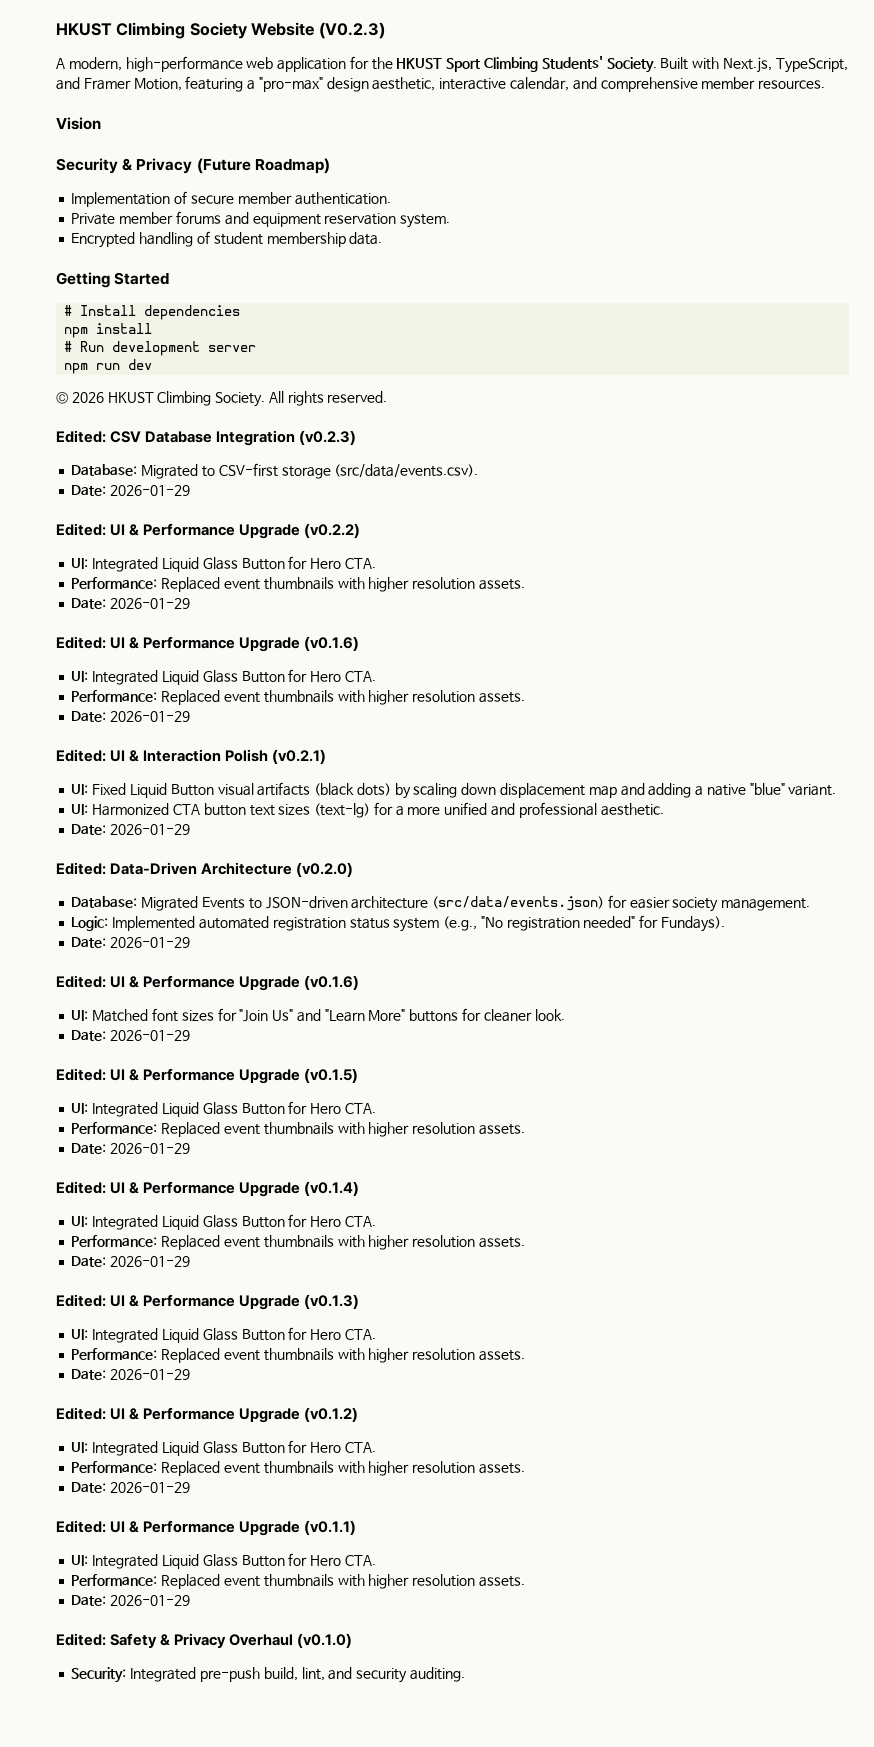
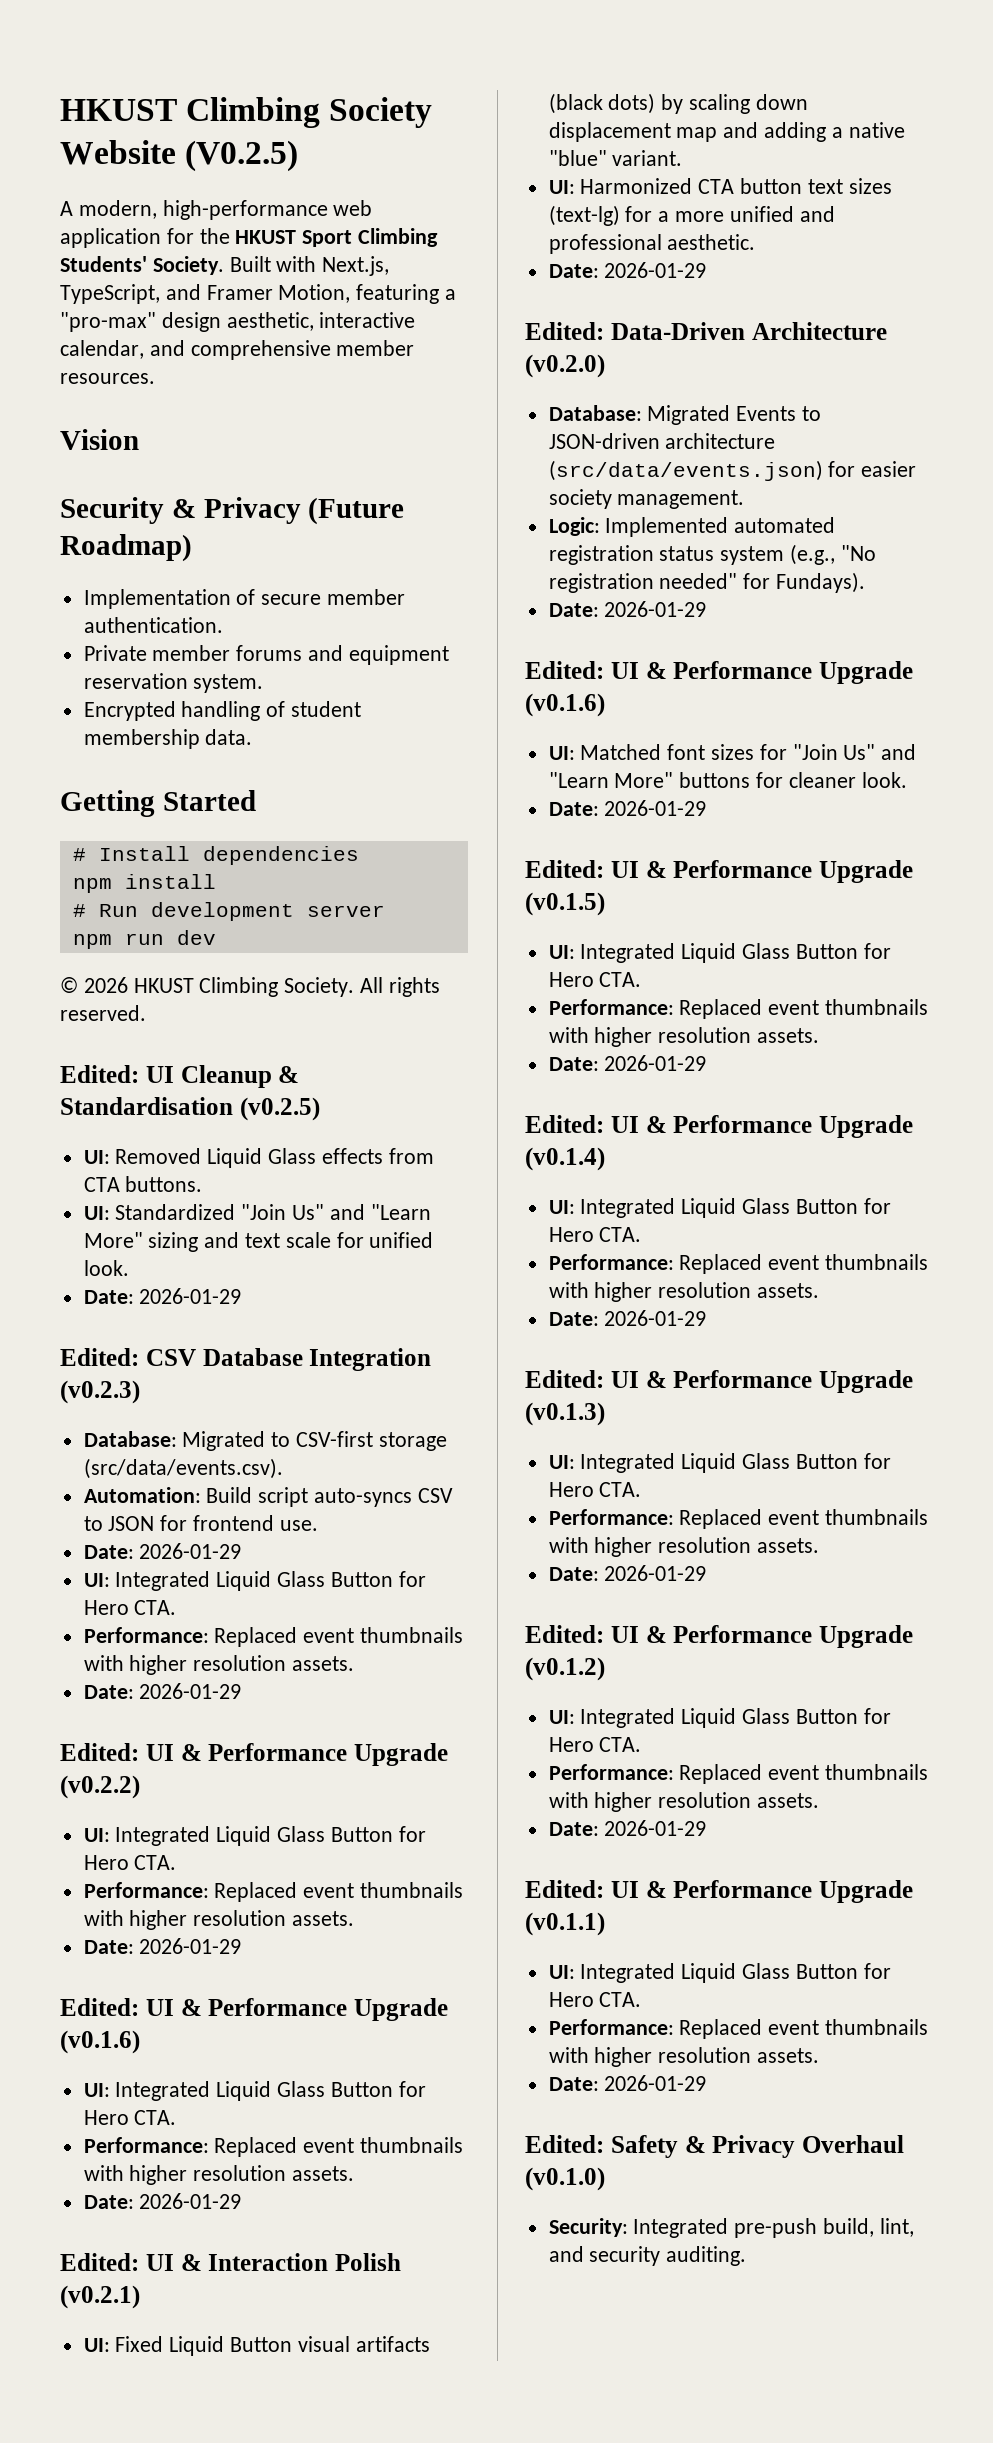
[318,22,385,39] (V0.2.3) -> [185,140,299,172] (V0.2.5)
(388, 397) none -> [60,1065,300,1088] [60,1097,320,1121] [83,1148,434,1168] [83,1176,203,1192] [83,1204,431,1220] [83,1232,434,1252] [83,1260,129,1276] [83,1288,242,1304] // Edited: UI Cleanup & Standardisation (v0.2.5) // UI: Removed Liquid Glass effects from CTA buttons. // UI: Standardized "Join Us" and "Learn More" sizing and text scale for unified look. // Date: 2026-01-29
(479, 471) none -> [83,1487,453,1507] [83,1515,318,1531] [83,1543,242,1559] [83,1571,426,1591] [83,1600,177,1615] [83,1627,464,1647] [83,1655,355,1675] // Automation: Build script auto-syncs CSV to JSON for frontend use. // Date: 2026-01-29 // UI: Integrated Liquid Glass Button for Hero CTA. // Performance: Replaced event thumbnails with higher resolution assets.

